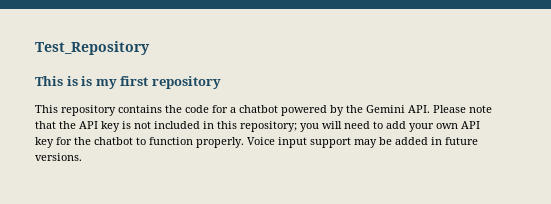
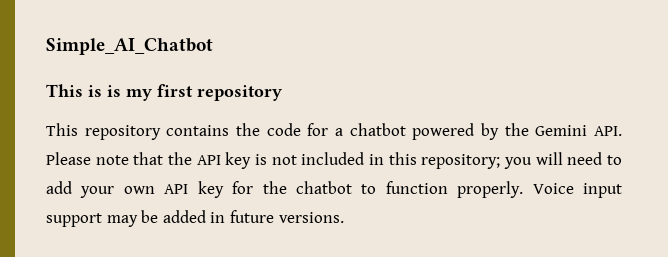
[35,41,150,55] Test_Repository -> [46,38,213,55] Simple_AI_Chatbot

